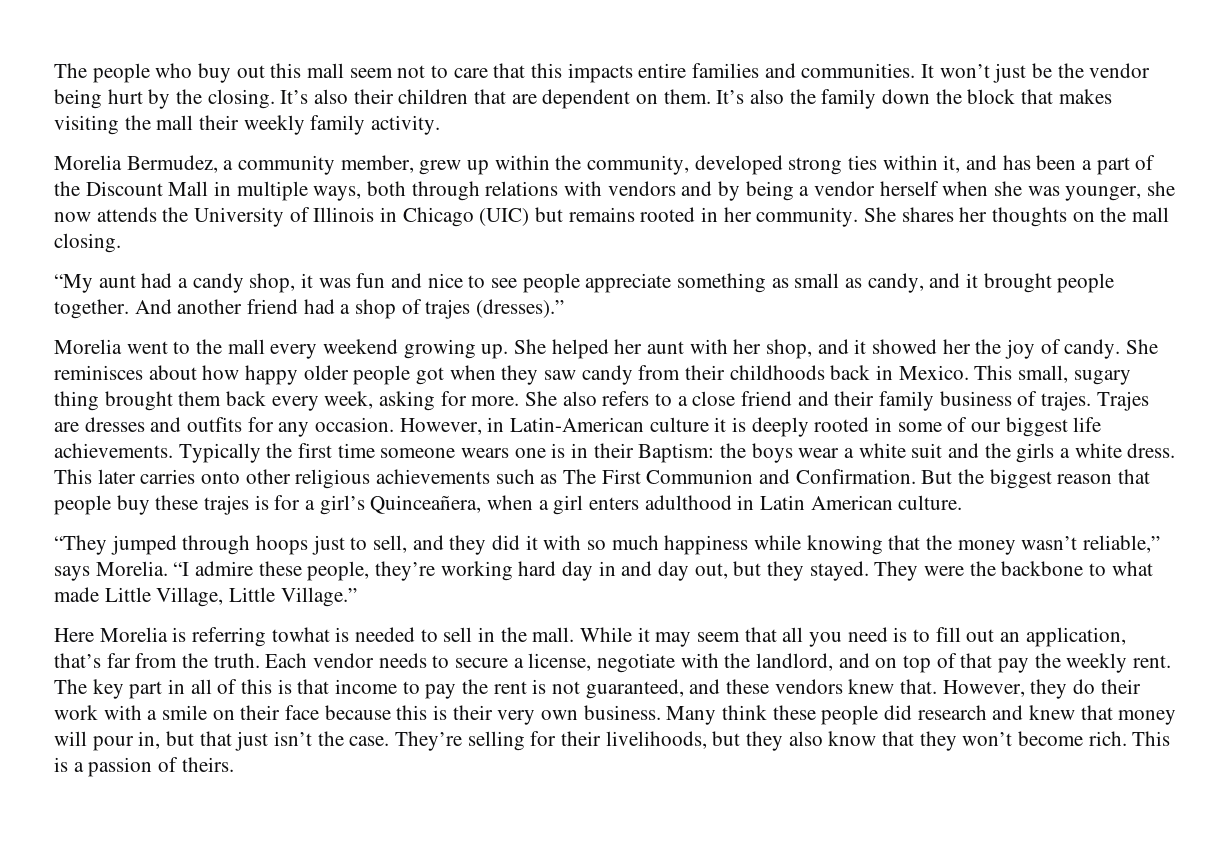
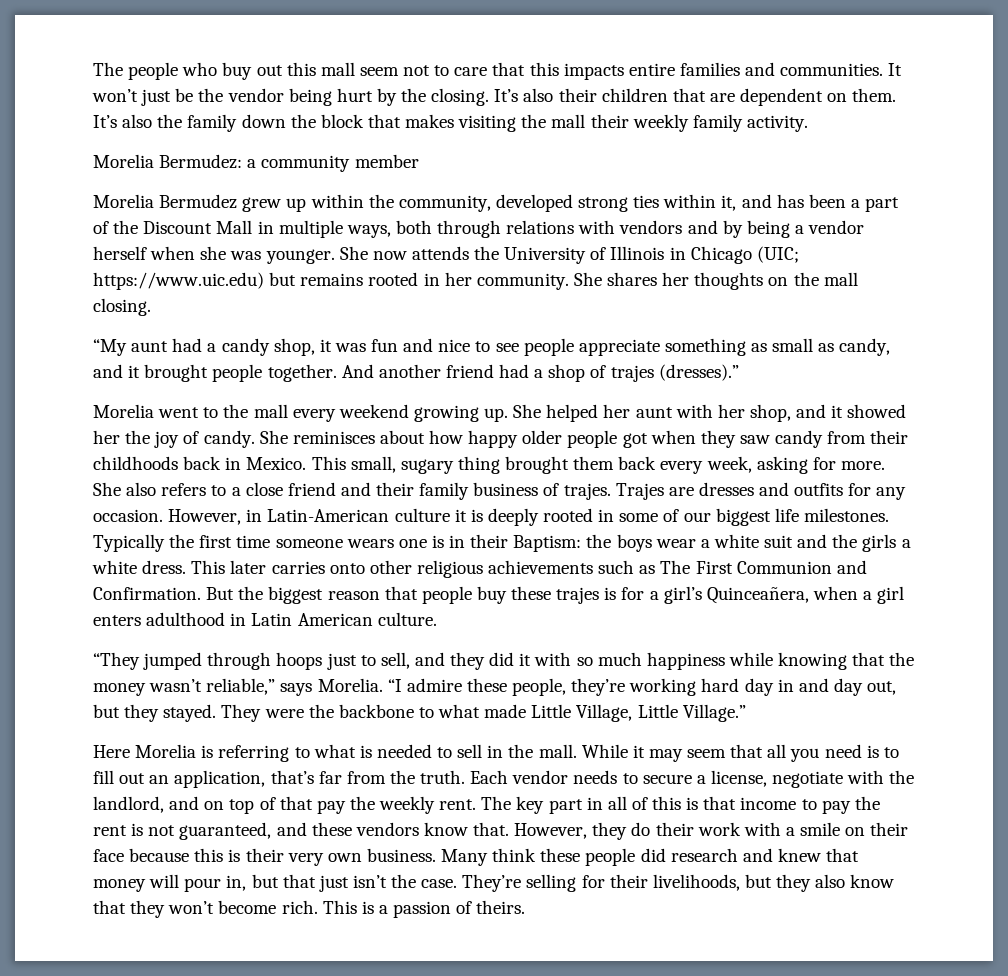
[126,155,218,173] Bermudez, -> [159,154,243,169] Bermudez:
[340,155,414,173] member, -> [354,154,419,168] [93,194,238,209] member // Morelia Bermudez
[1065,181,1176,201] younger, she -> [265,246,368,264] younger. She
[479,208,530,226] (UIC) -> [756,246,799,263] [93,272,264,290] (UIC; https://www.uic.edu)
[54,443,173,458] achievements. -> [803,508,889,522] milestones.
[271,627,330,642] towhat -> [294,744,356,758] to what
[848,679,895,694] knew -> [423,822,468,836] know

